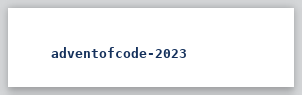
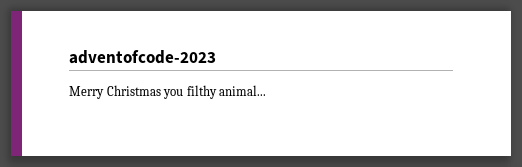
(187, 52) none -> [69,85,267,99] // Merry Christmas you filthy animal...

